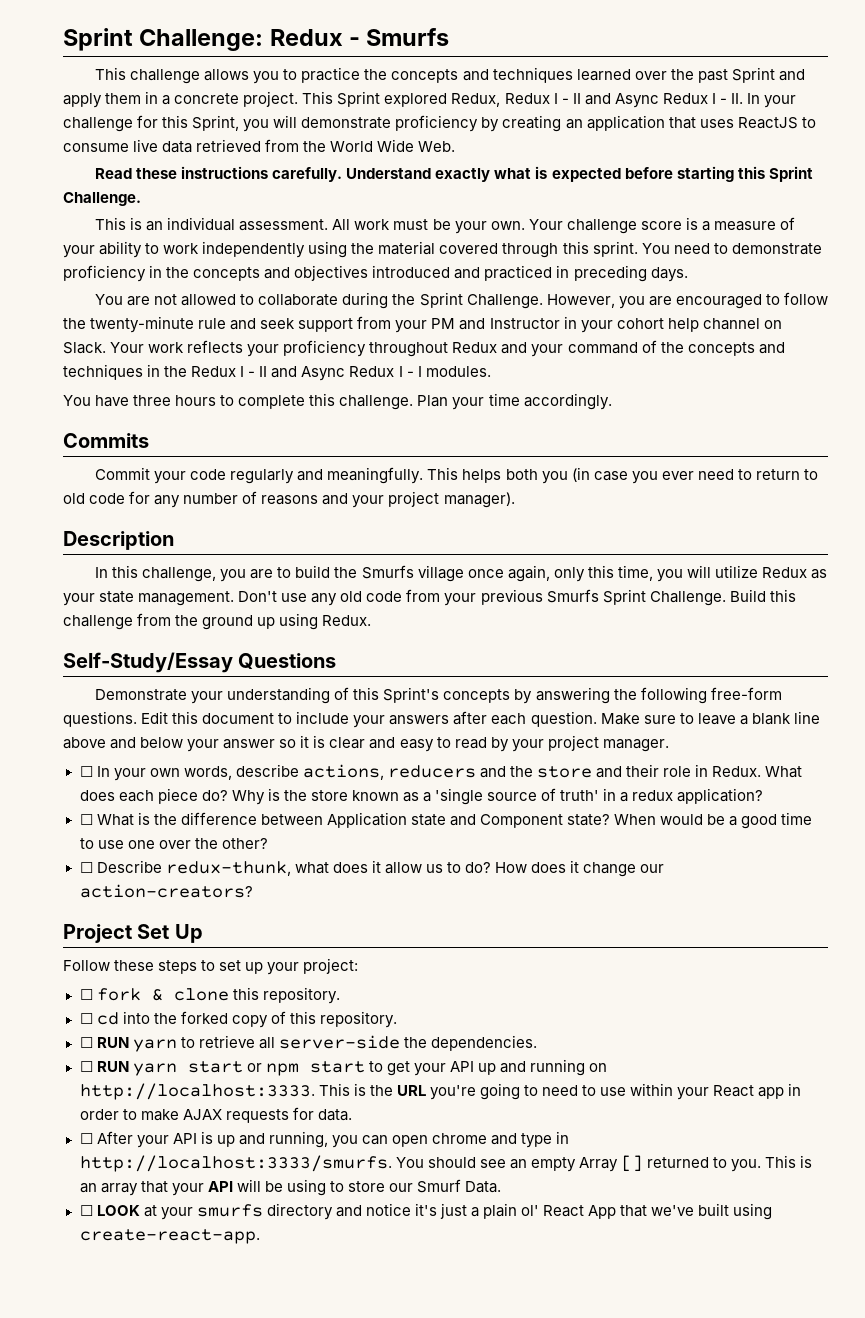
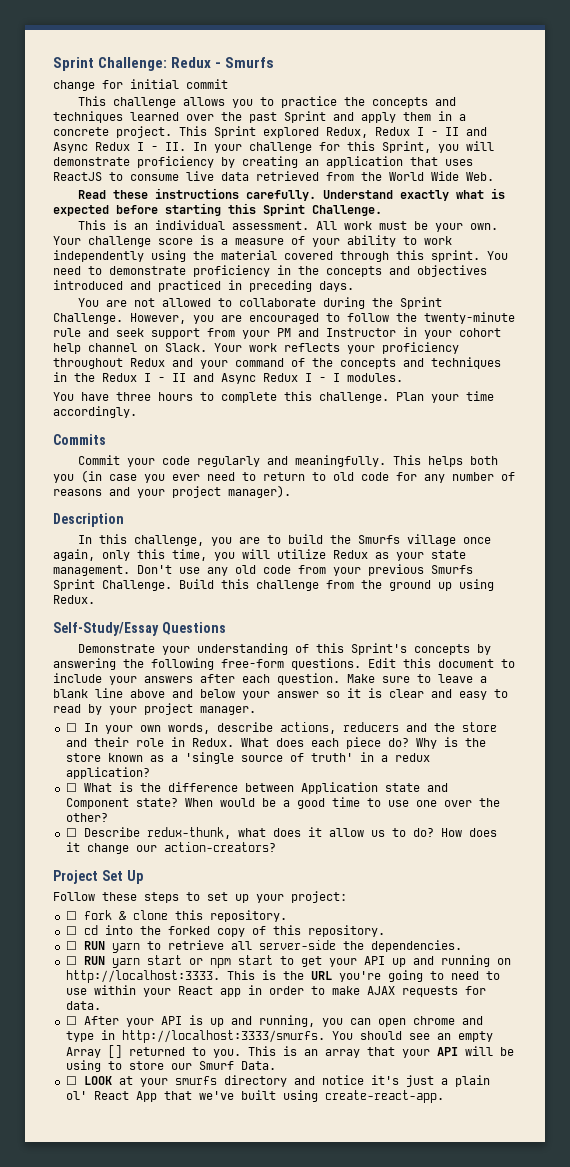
(450, 37) none -> [53,79,228,91] // change for initial commit

